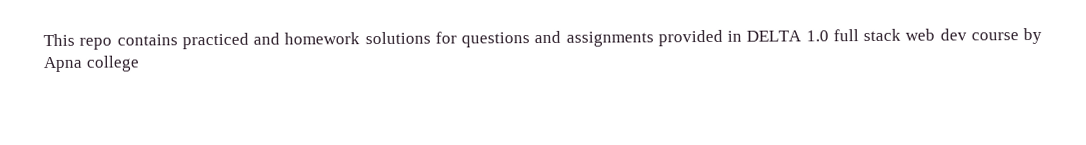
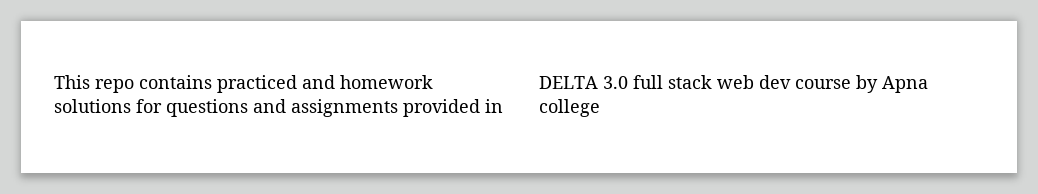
[805,30,829,42] 1.0 -> [603,76,628,89] 3.0

